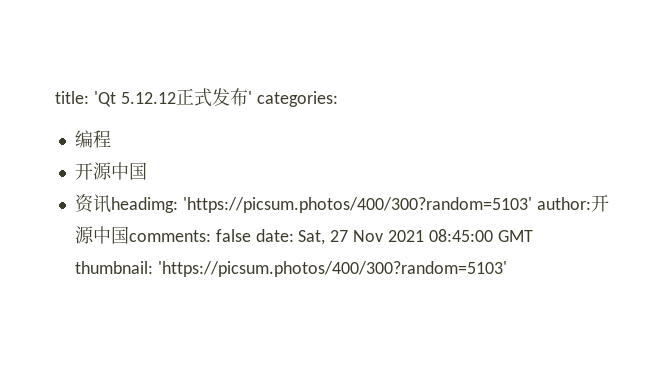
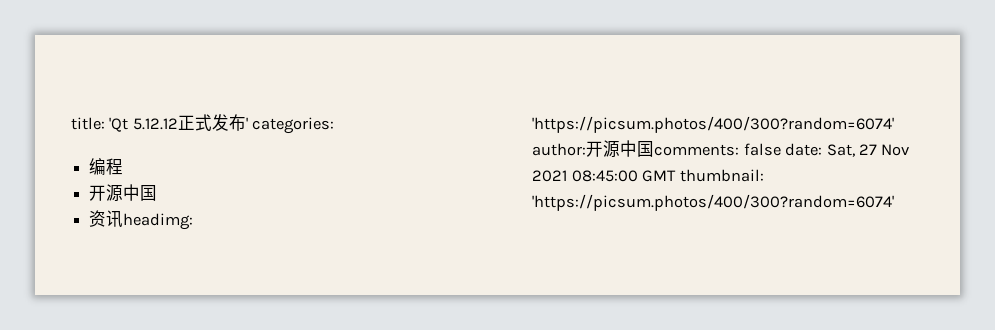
[182,197,532,213] 'https://picsum.photos/400/300?random=5103' -> [532,116,895,133] 'https://picsum.photos/400/300?random=6074'
[157,261,507,277] 'https://picsum.photos/400/300?random=5103' -> [532,194,895,211] 'https://picsum.photos/400/300?random=6074'

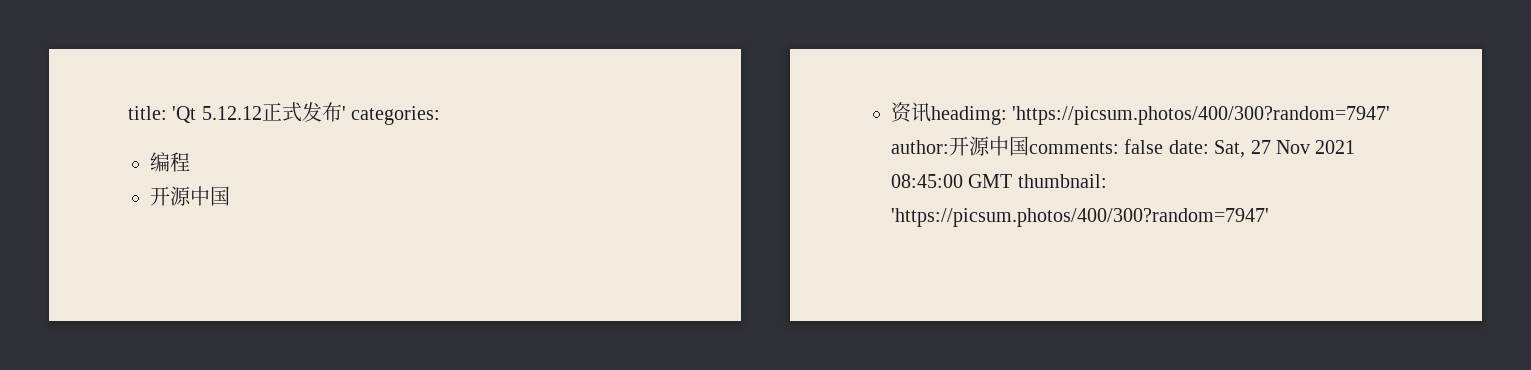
[532,116,895,133] 'https://picsum.photos/400/300?random=6074' -> [1012,106,1391,125] 'https://picsum.photos/400/300?random=7947'
[532,194,895,211] 'https://picsum.photos/400/300?random=6074' -> [891,208,1269,227] 'https://picsum.photos/400/300?random=7947'

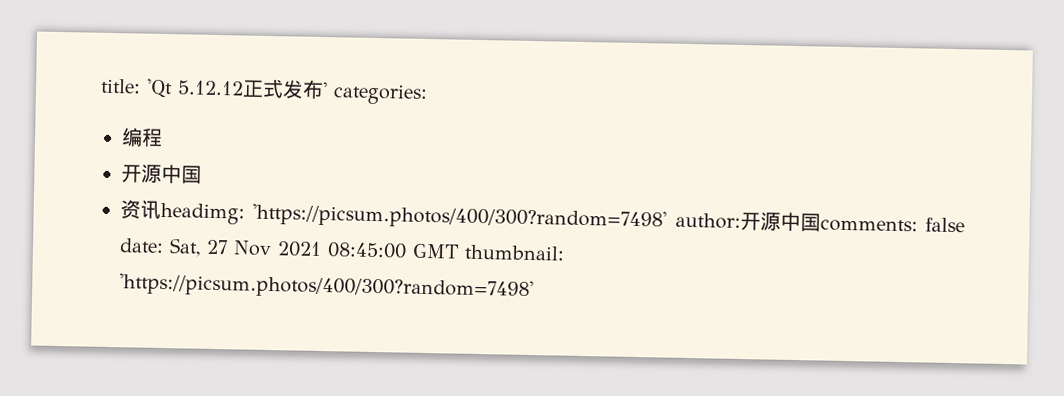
[1012,106,1391,125] 'https://picsum.photos/400/300?random=7947' -> [252,203,668,232] 'https://picsum.photos/400/300?random=7498'
[891,208,1269,227] 'https://picsum.photos/400/300?random=7947' -> [119,273,534,302] 'https://picsum.photos/400/300?random=7498'

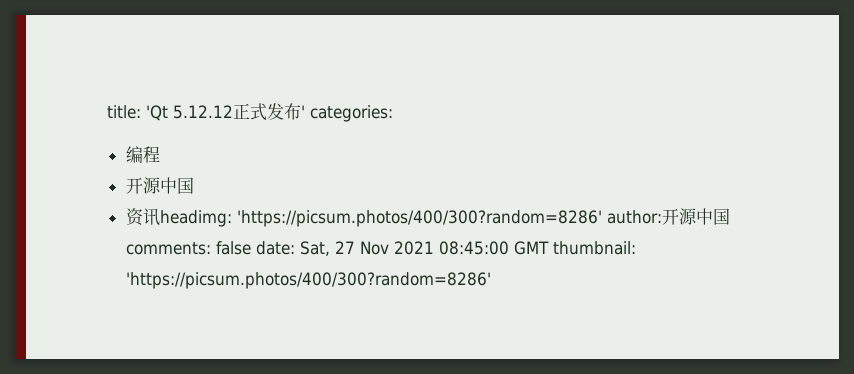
[252,203,668,232] 'https://picsum.photos/400/300?random=7498' -> [236,210,602,227] 'https://picsum.photos/400/300?random=8286'
[119,273,534,302] 'https://picsum.photos/400/300?random=7498' -> [125,272,491,289] 'https://picsum.photos/400/300?random=8286'

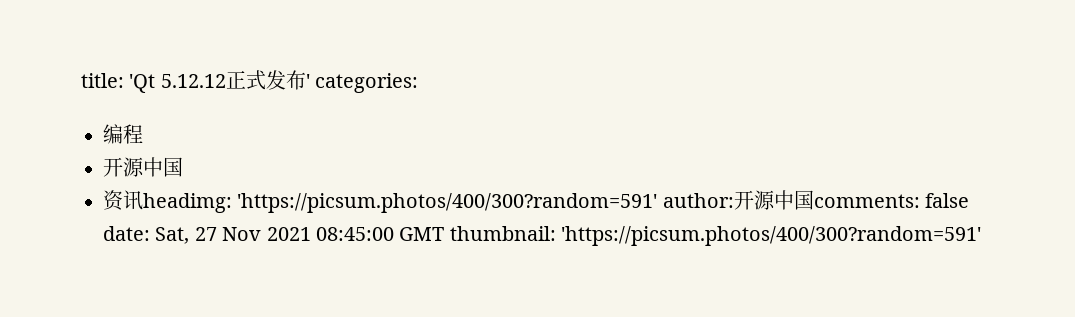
[236,210,602,227] 'https://picsum.photos/400/300?random=8286' -> [237,193,658,213] 'https://picsum.photos/400/300?random=591'
[125,272,491,289] 'https://picsum.photos/400/300?random=8286' -> [561,226,982,246] 'https://picsum.photos/400/300?random=591'

